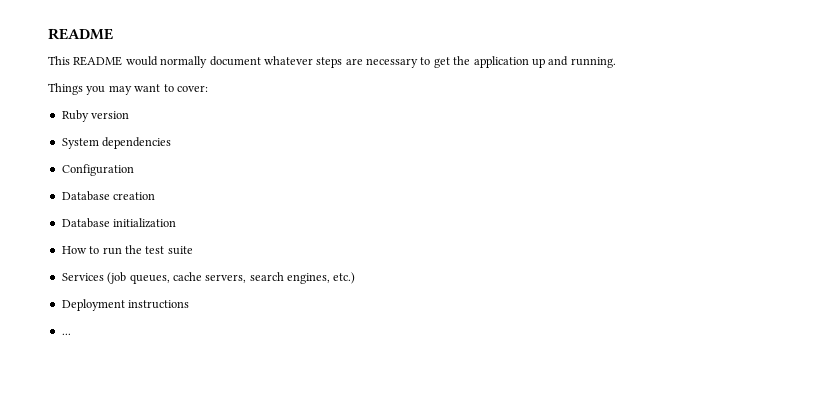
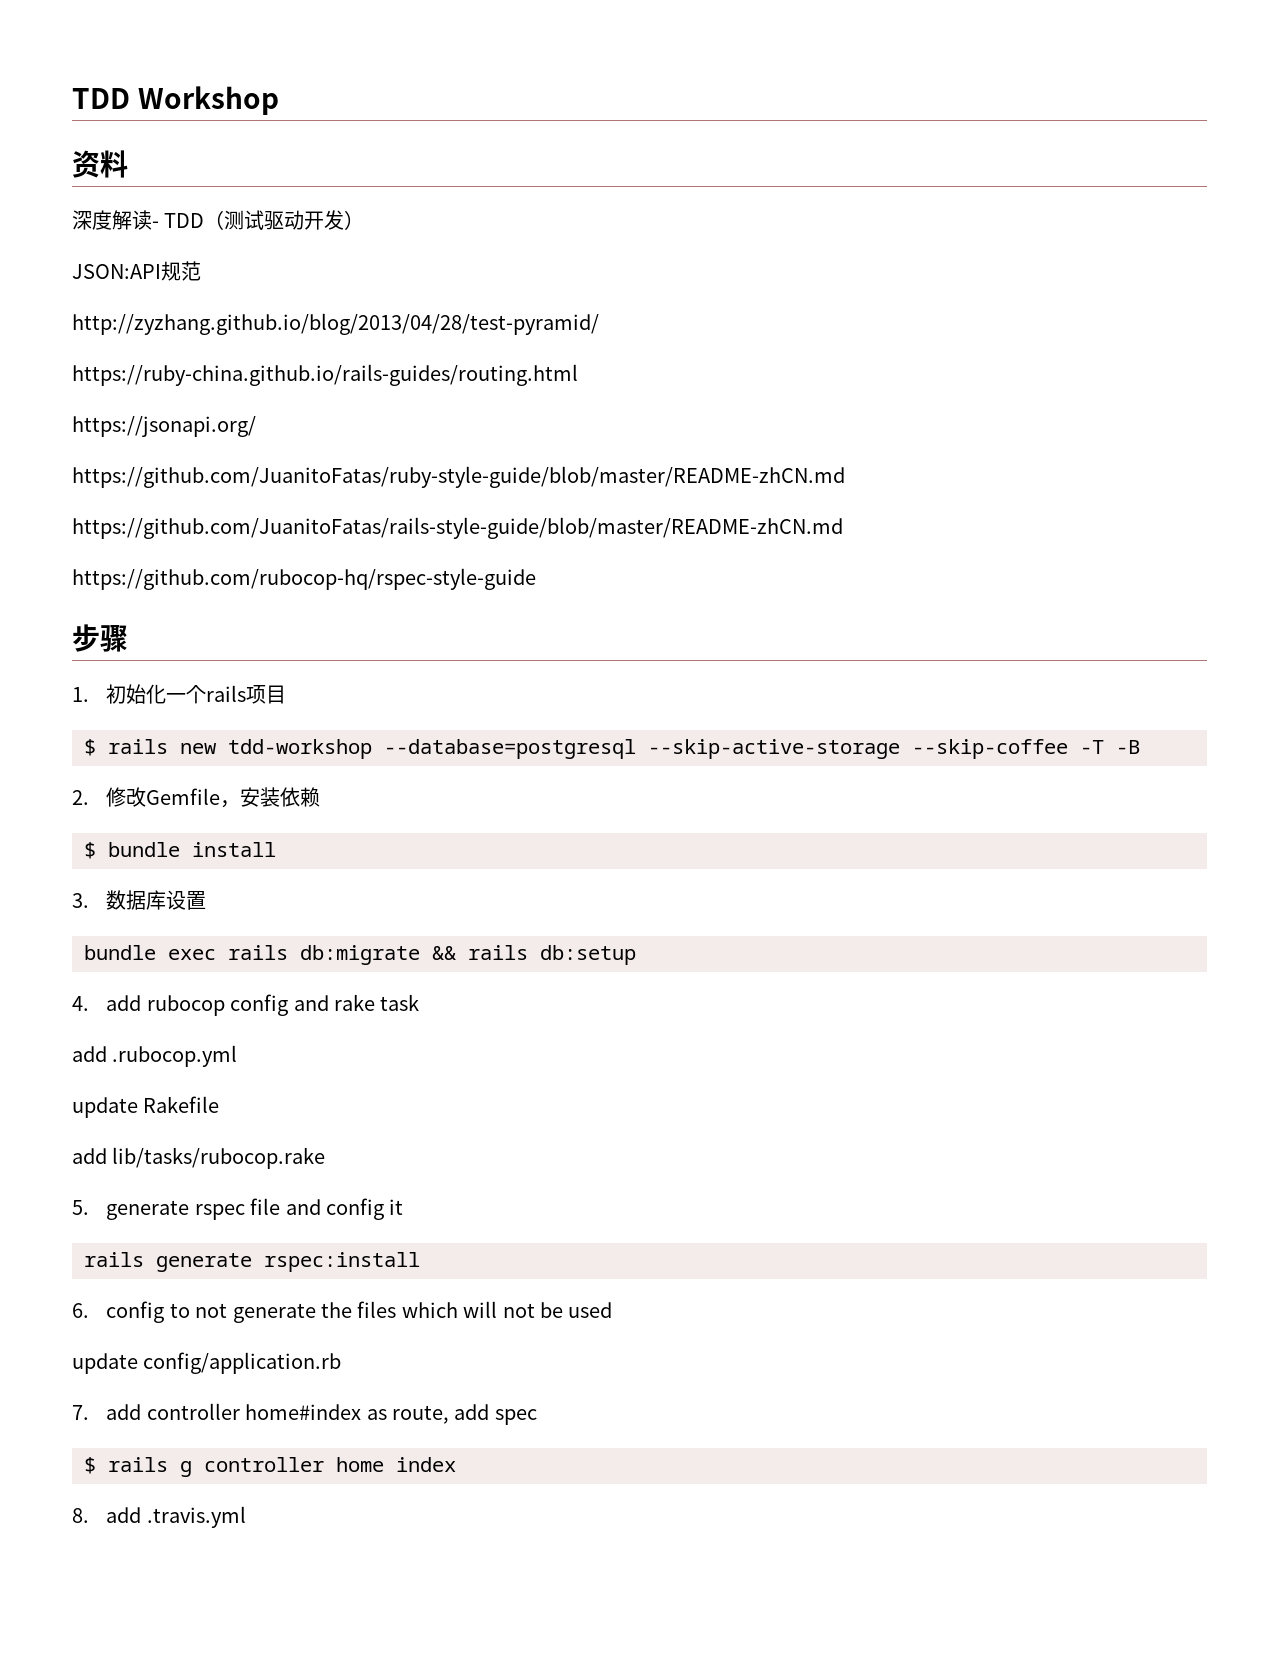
[48,28,113,40] [48,56,616,68] [48,83,208,95] [61,110,130,122] [61,137,172,149] [61,164,134,176] [61,191,156,201] [61,218,177,228] [61,245,193,255] [61,272,356,284] [61,299,190,311] [61,333,71,335] README // This README would normally document whatever steps are necessary to get the application up and running. // Things you may want to cover: // Ruby version // System dependencies // Configuration // Database creation // Database initialization // How to run the test suite // Services (job queues, cache servers, search engines, etc.) // Deployment instructions // ... -> [72,86,279,115] [72,150,128,178] [72,210,365,230] [72,261,201,281] [72,313,599,335] [72,364,578,386] [72,416,256,437] [72,466,845,488] [72,517,843,539] [72,568,536,590] [72,624,128,652] [72,684,287,704] [84,739,1140,759] [72,787,321,808] [84,842,276,859] [72,890,207,910] [84,945,636,965] [72,994,420,1016] [72,1045,238,1067] [72,1096,220,1118] [72,1147,326,1169] [72,1198,404,1220] [84,1252,420,1272] [72,1301,613,1323] [72,1352,342,1374] [72,1403,537,1425] [84,1457,456,1477] [72,1506,246,1528] TDD Workshop // 资料 // 深度解读- TDD（测试驱动开发） // JSON:API规范 // http://zyzhang.github.io/blog/2013/04/28/test-pyramid/ // https://ruby-china.github.io/rails-guides/routing.html // https://jsonapi.org/ // https://github.com/JuanitoFatas/ruby-style-guide/blob/master/README-zhCN.md // https://github.com/JuanitoFatas/rails-style-guide/blob/master/README-zhCN.md // https://github.com/rubocop-hq/rspec-style-guide // 步骤 // 1.初始化一个rails项目 // $ rails new tdd-workshop --database=postgresql --skip-active-storage --skip-coffee -T -B // 2.修改Gemfile，安装依赖 // $ bundle install // 3.数据库设置 // bundle exec rails db:migrate && rails db:setup // 4. add rubocop config and rake task // add .rubocop.yml // update Rakefile // add lib/tasks/rubocop.rake // 5. generate rspec file and config it // rails generate rspec:install // 6. config to not generate the files which will not be used // update config/application.rb // 7. add controller home#index as route, add spec // $ rails g controller home index // 8. add .travis.yml

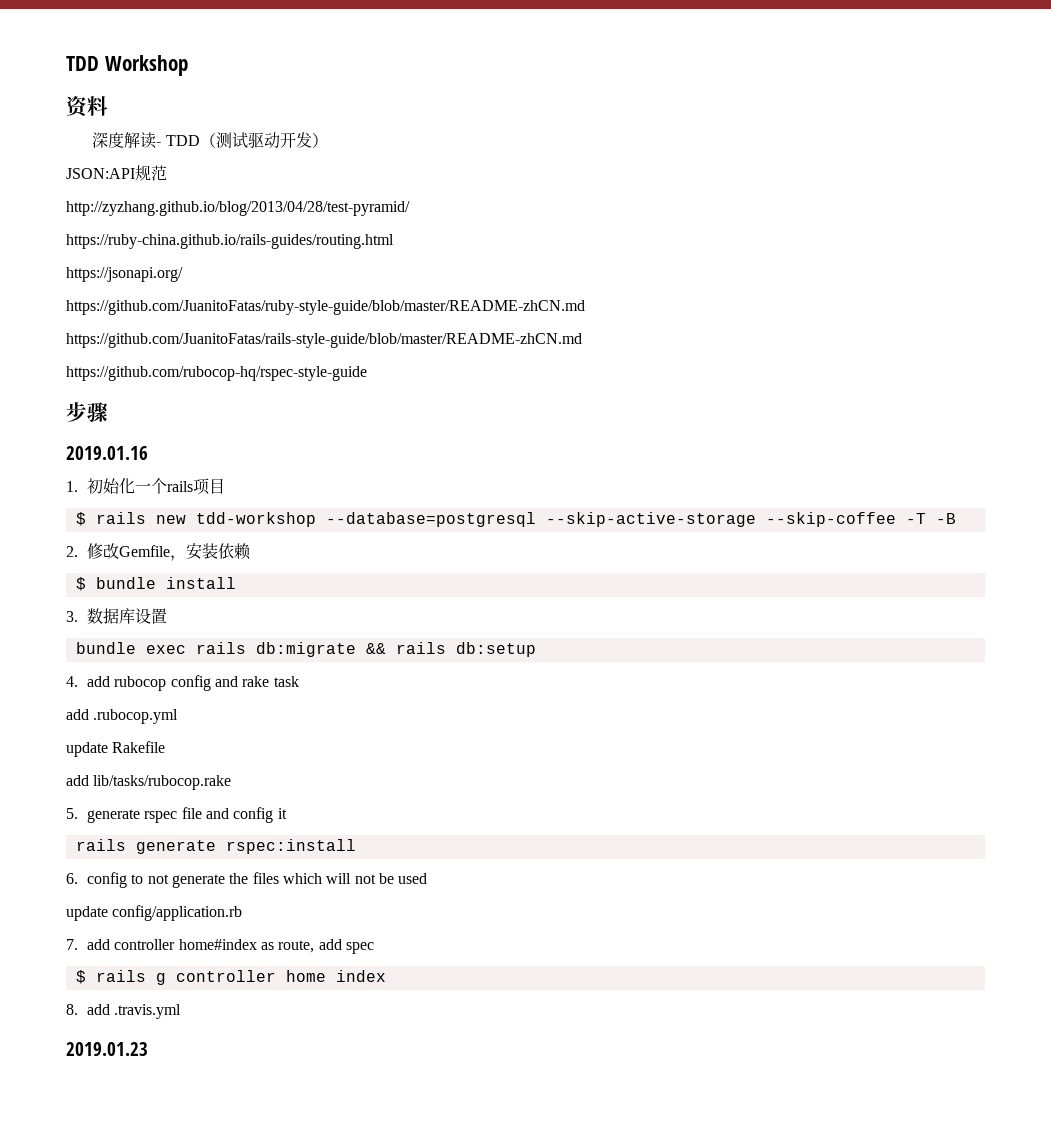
(128, 638) none -> [66,446,148,460] // 2019.01.16
(246, 1517) none -> [66,1042,148,1056] // 2019.01.23

